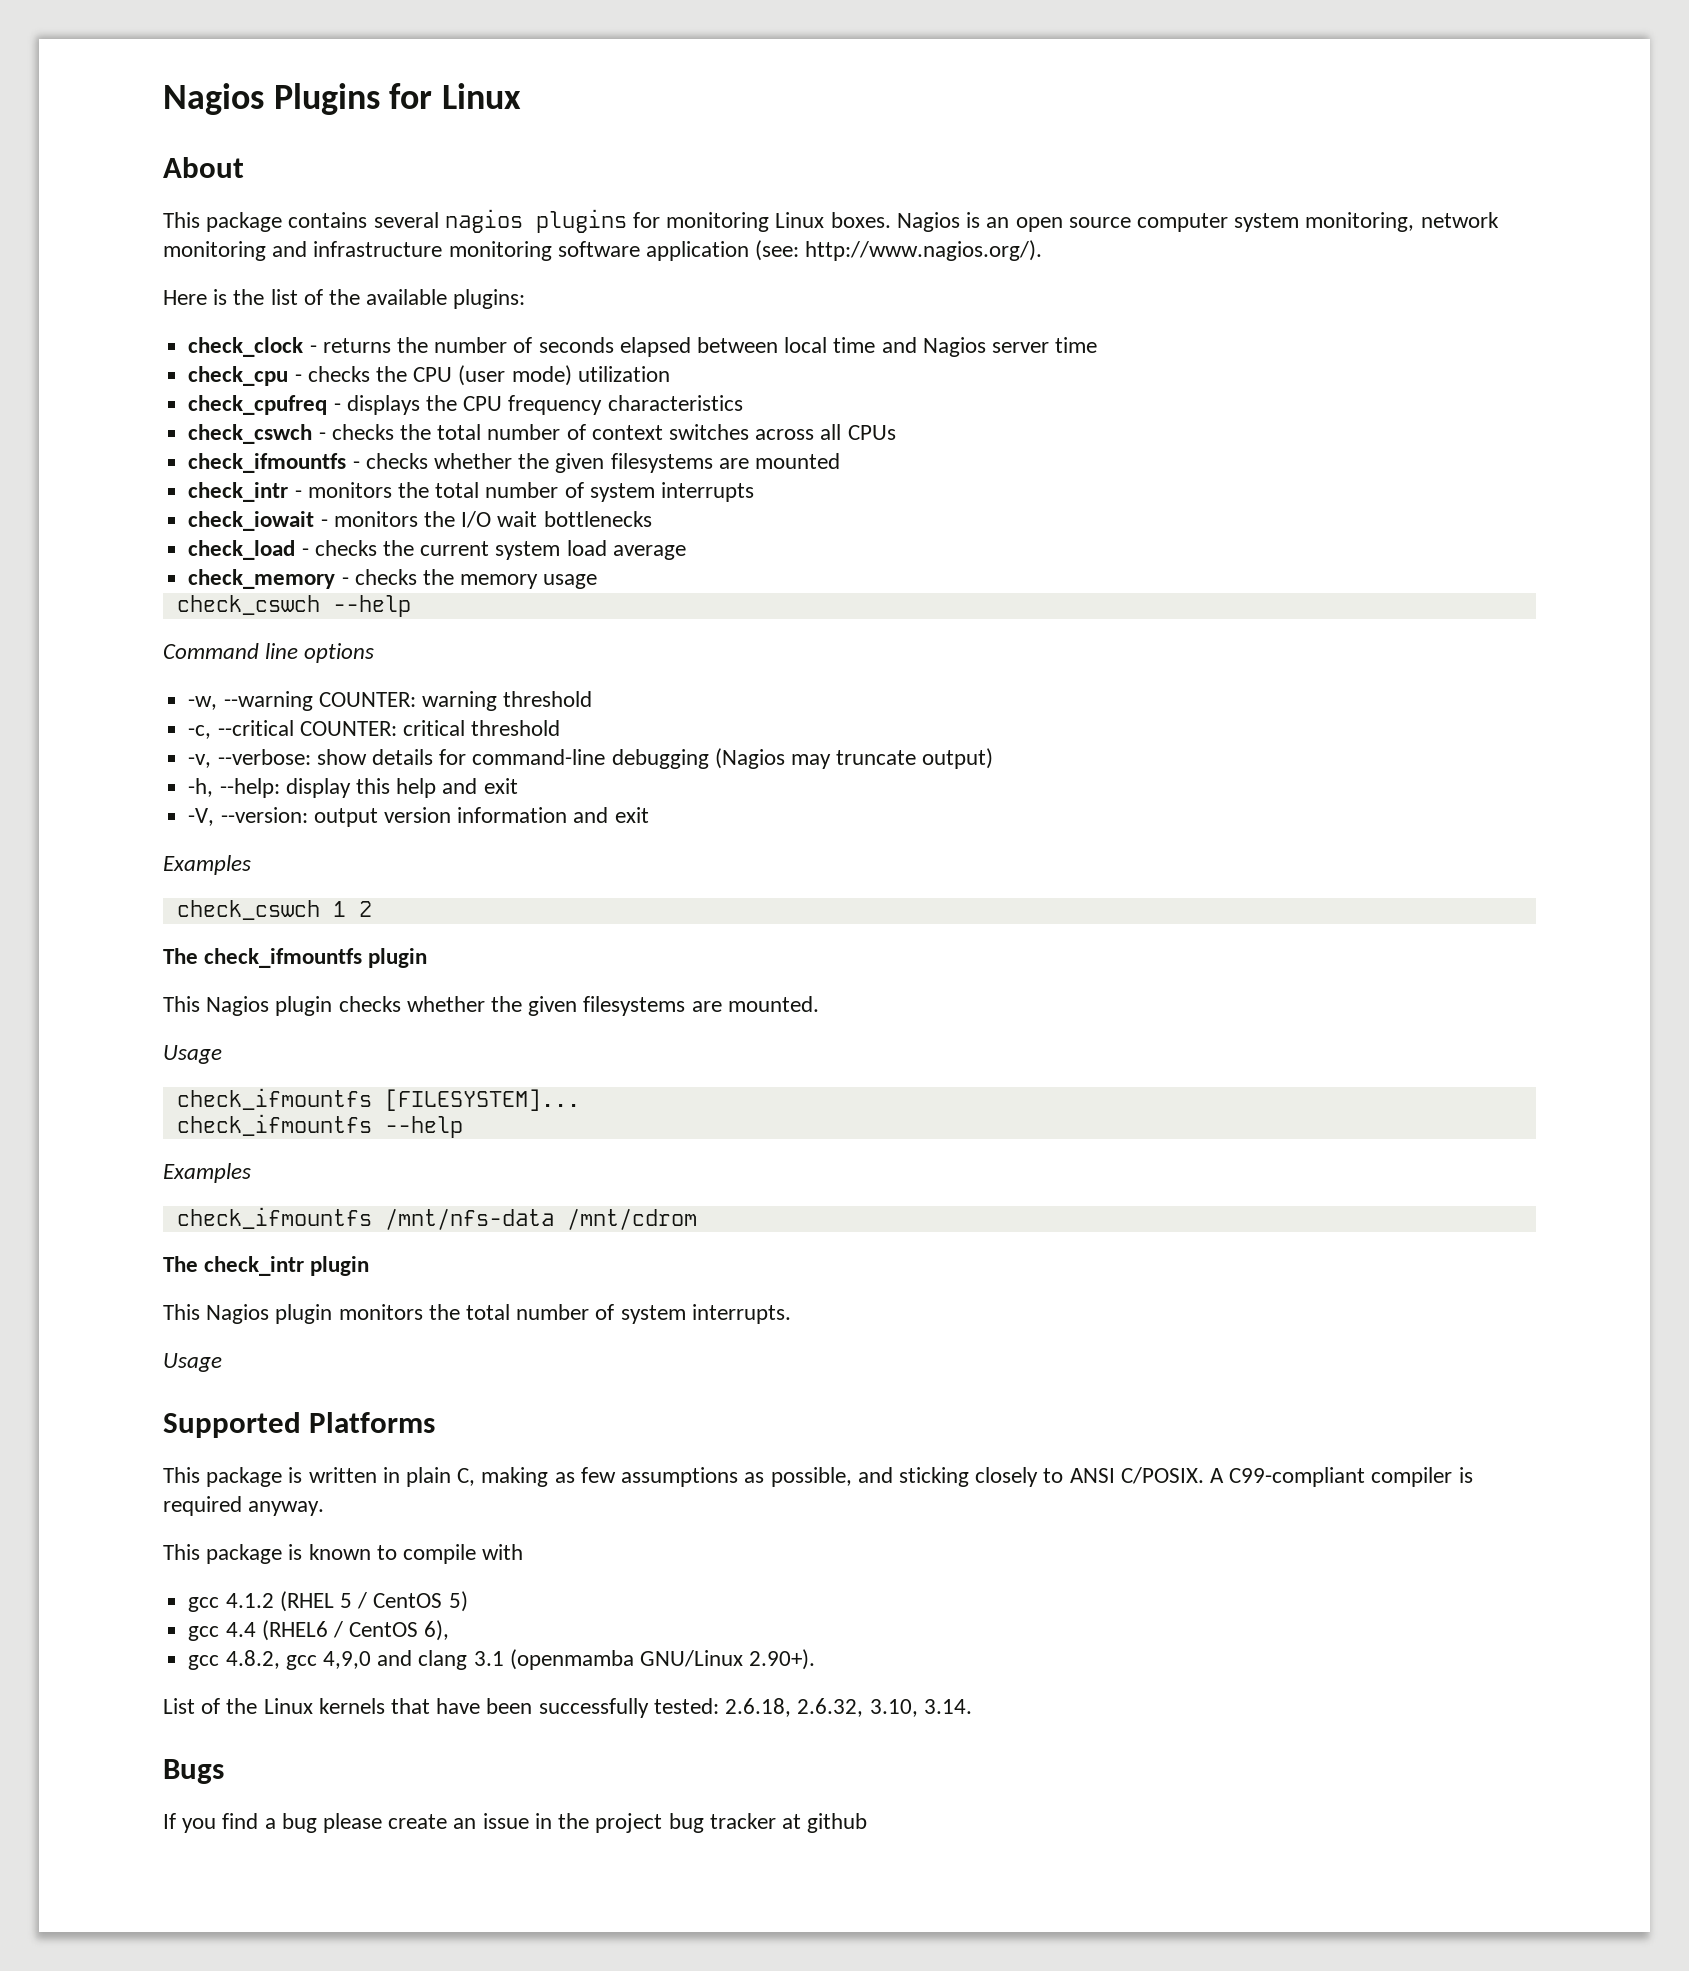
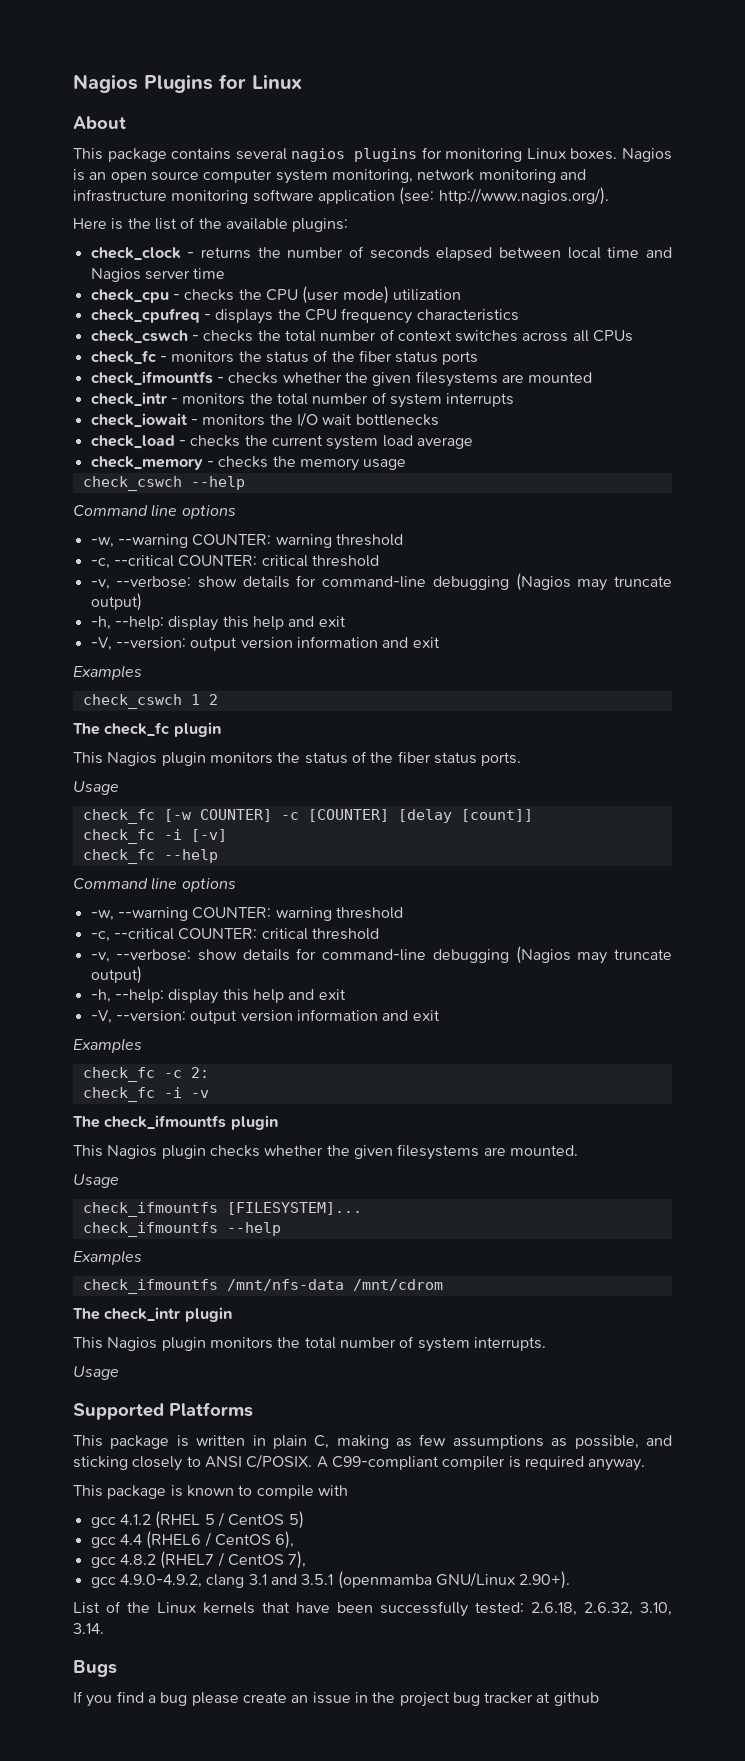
(896, 432) none -> [90,350,479,365] // check_fc - monitors the status of the fiber status ports
(372, 909) none -> [73,722,221,737] [73,751,522,766] [73,781,119,795] [82,809,533,824] [82,829,227,844] [82,849,218,864] [73,877,236,892] [90,907,403,921] [90,928,379,942] [90,946,672,964] [90,966,142,984] [90,989,346,1004] [90,1009,440,1024] [73,1038,142,1053] [82,1067,209,1082] [82,1087,209,1102] // The check_fc plugin // This Nagios plugin monitors the status of the fiber status ports. // Usage // check_fc [-w COUNTER] -c [COUNTER] [delay [count]] // check_fc -i [-v] // check_fc --help // Command line options // -w, --warning COUNTER: warning threshold // -c, --critical COUNTER: critical threshold // -v, --verbose: show details for command-line debugging (Nagios may truncate output) // -h, --help: display this help and exit // -V, --version: output version information and exit // Examples // check_fc -c 2: // check_fc -i -v
[225,1650,504,1670] 4.8.2, gcc 4,9,0 and clang 3.1 -> [119,1551,307,1569] [90,1574,334,1588] 4.8.2 (RHEL7 / CentOS 7), // gcc 4.9.0-4.9.2, clang 3.1 and 3.5.1

